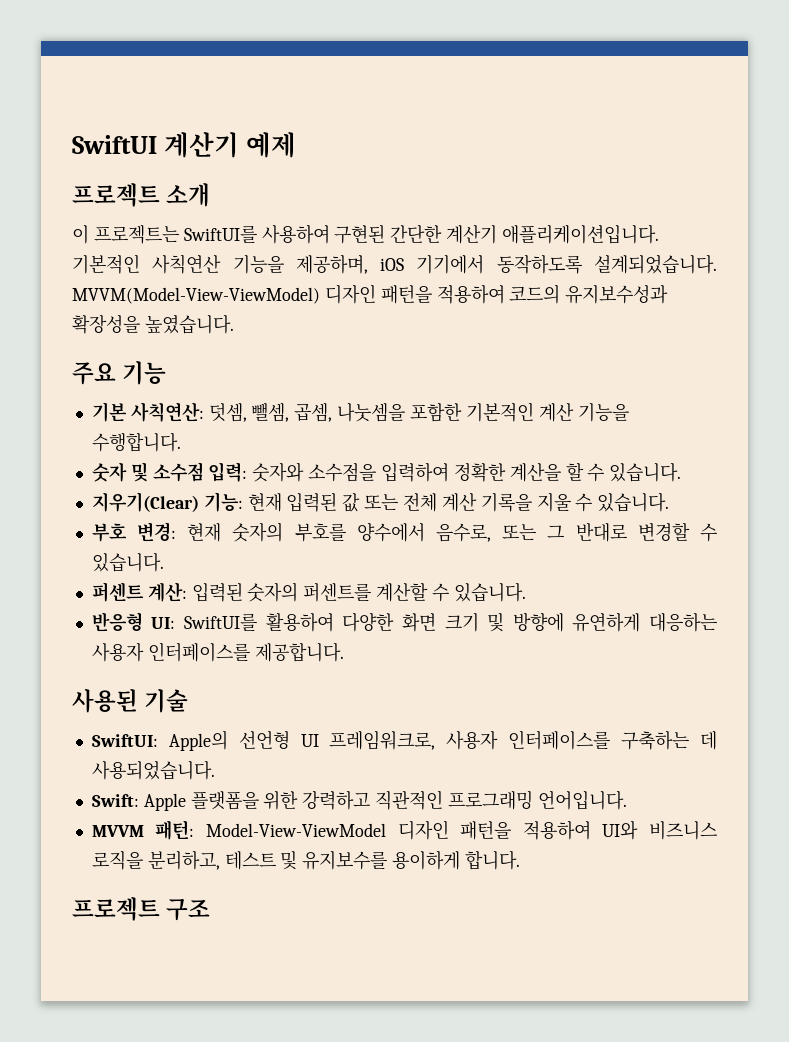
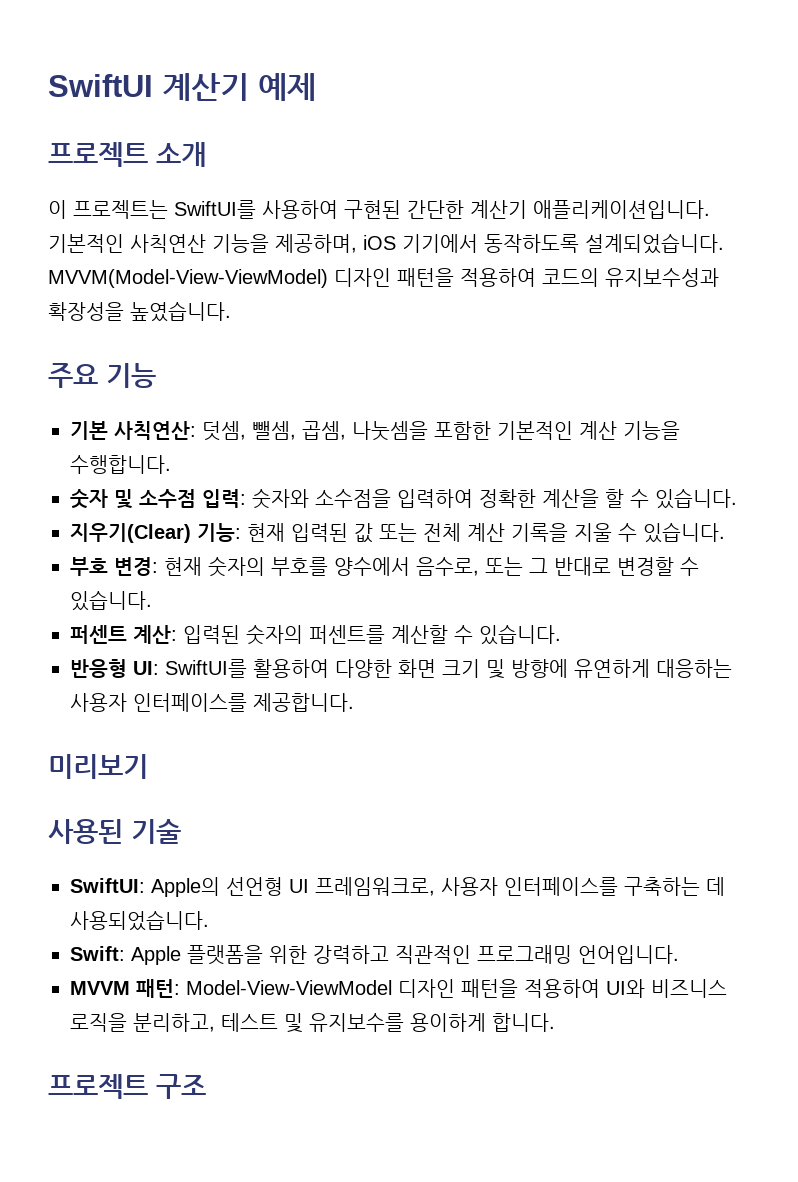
(344, 652) none -> [48,754,148,779] // 미리보기

